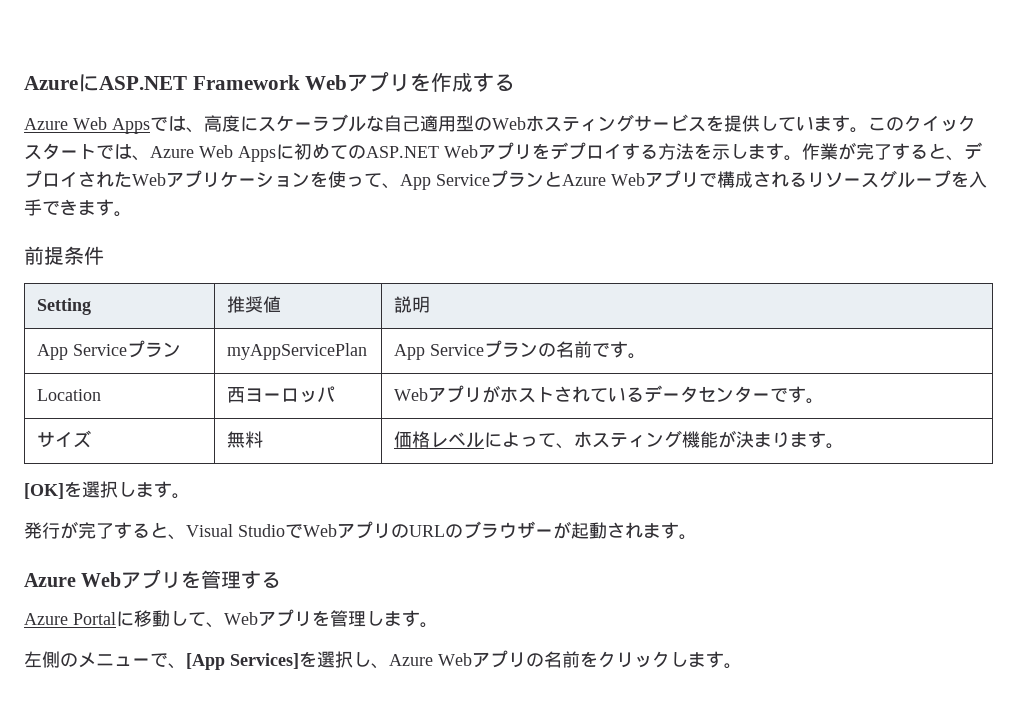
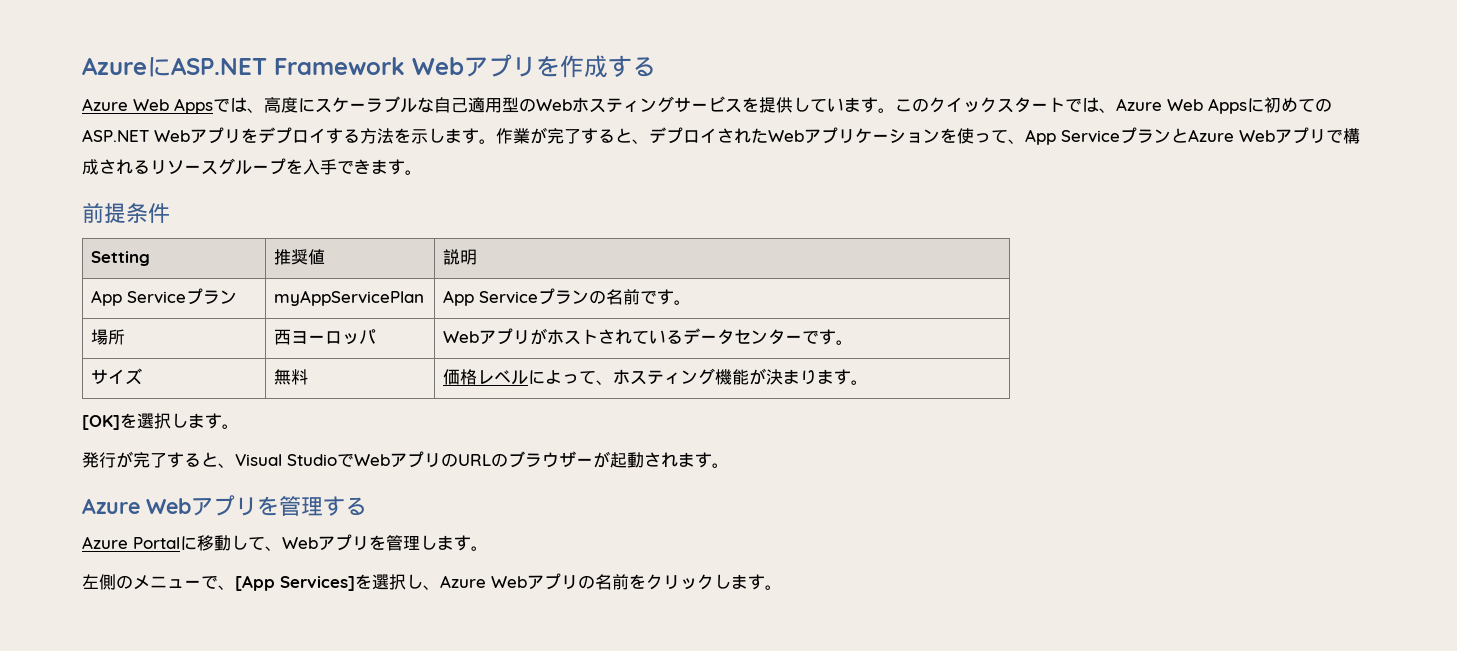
[36,389,101,401] Location -> [90,329,125,345] 場所

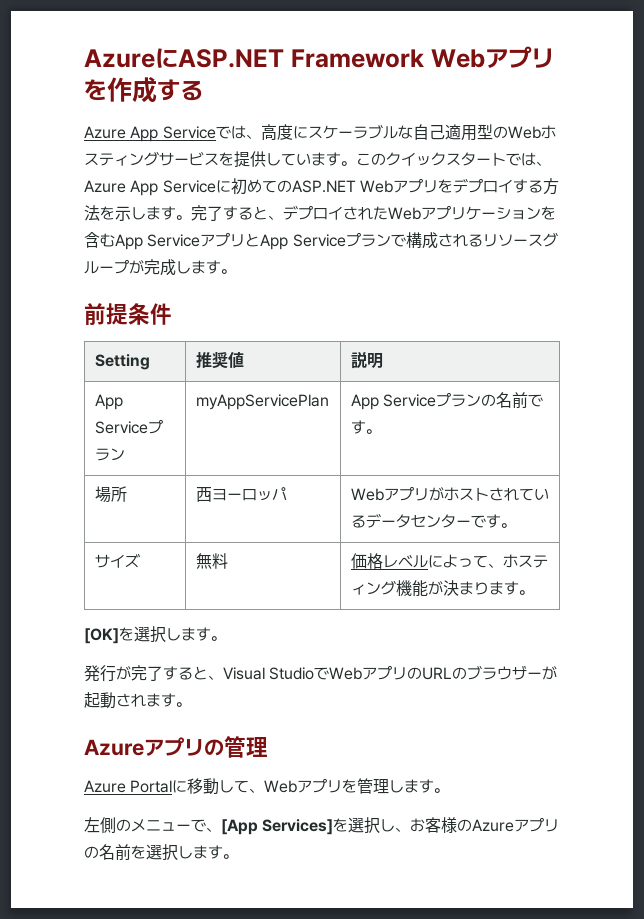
[133,98,213,114] Web Apps -> [130,126,216,142] App Service
[1167,98,1247,114] Web Apps -> [130,180,216,196] App Service
[496,127,547,144] 作業が -> (191, 217) none
[957,127,1326,145] 使って、App ServiceプランとAzure Webアプリ -> [84,232,391,250] 含むApp ServiceアプリとApp Serviceプラン
[286,159,371,175] を入手でき -> [129,259,191,276] が完成し
[146,495,367,516] Webアプリを管理する -> [144,736,268,758] アプリの管理
[440,575,527,588] Azure Web -> [410,817,515,833] お客様のAzure
[646,574,714,590] クリック -> [146,844,178,861] 選択

